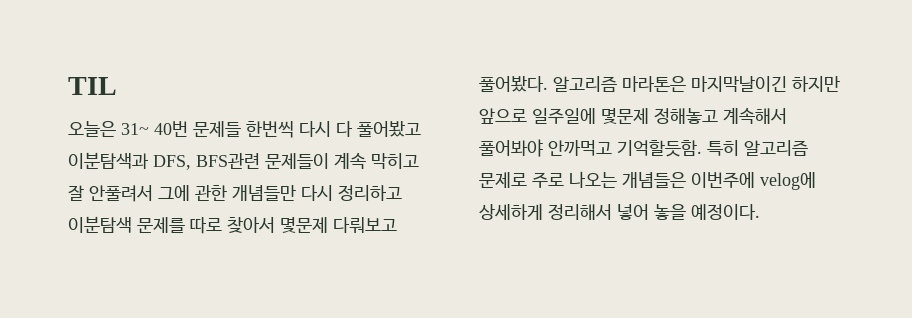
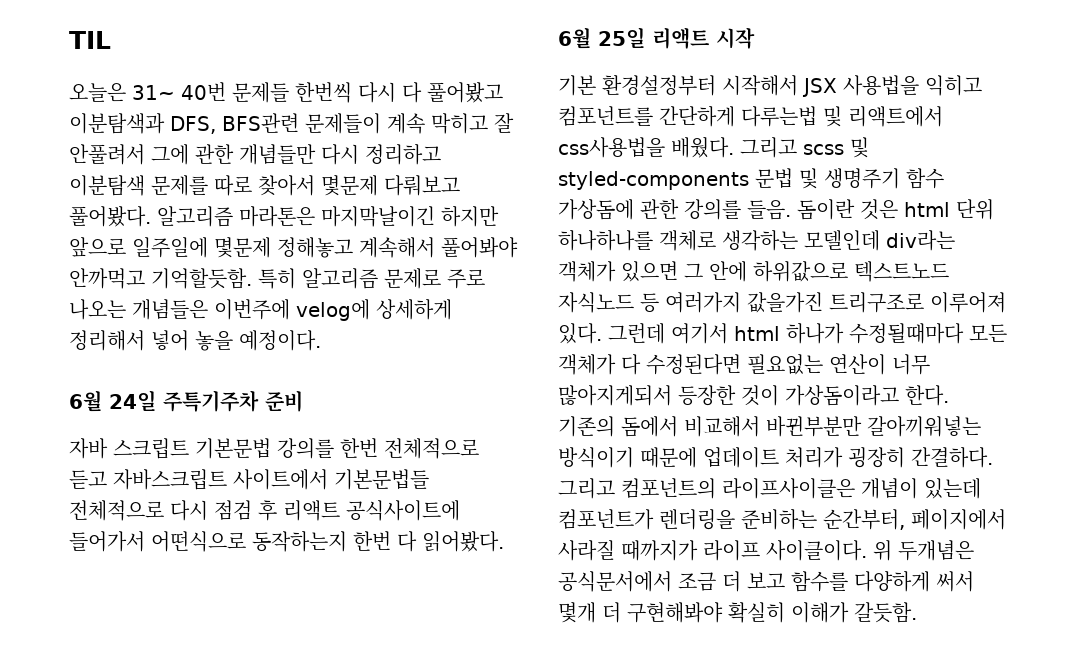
(760, 212) none -> [69,390,303,412] [69,438,479,459] [69,469,429,490] [69,500,460,521] [69,531,504,552] [558,27,755,49] [558,75,982,97] [558,106,943,127] [558,136,869,158] [558,168,944,190] [558,199,994,220] [558,230,955,251] [558,261,949,282] [558,292,1006,313] [558,323,1007,344] [558,354,930,375] [558,385,949,406] [558,416,981,437] [558,447,993,468] [558,478,981,499] [558,509,1006,530] [558,540,974,561] [558,571,974,592] [558,602,917,623] // 6월 24일 주특기주차 준비 // 자바 스크립트 기본문법 강의를 한번 전체적으로 듣고 자바스크립트 사이트에서 기본문법들 전체적으로 다시 점검 후 리액트 공식사이트에 들어가서 어떤식으로 동작하는지 한번 다 읽어봤다. // 6월 25일 리액트 시작 // 기본 환경설정부터 시작해서 JSX 사용법을 익히고 컴포넌트를 간단하게 다루는법 및 리액트에서 css사용법을 배웠다. 그리고 scss 및 styled-components 문법 및 생명주기 함수 가상돔에 관한 강의를 들음. 돔이란 것은 html 단위 하나하나를 객체로 생각하는 모델인데 div라는 객체가 있으면 그 안에 하위값으로 텍스트노드 자식노드 등 여러가지 값을가진 트리구조로 이루어져 있다. 그런데 여기서 html 하나가 수정될때마다 모든 객체가 다 수정된다면 필요없는 연산이 너무 많아지게되서 등장한 것이 가상돔이라고 한다. 기존의 돔에서 비교해서 바뀐부분만 갈아끼워넣는 방식이기 때문에 업데이트 처리가 굉장히 간결하다. 그리고 컴포넌트의 라이프사이클은 개념이 있는데 컴포넌트가 렌더링을 준비하는 순간부터, 페이지에서 사라질 때까지가 라이프 사이클이다. 위 두개념은 공식문서에서 조금 더 보고 함수를 다양하게 써서 몇개 더 구현해봐야 확실히 이해가 갈듯함.

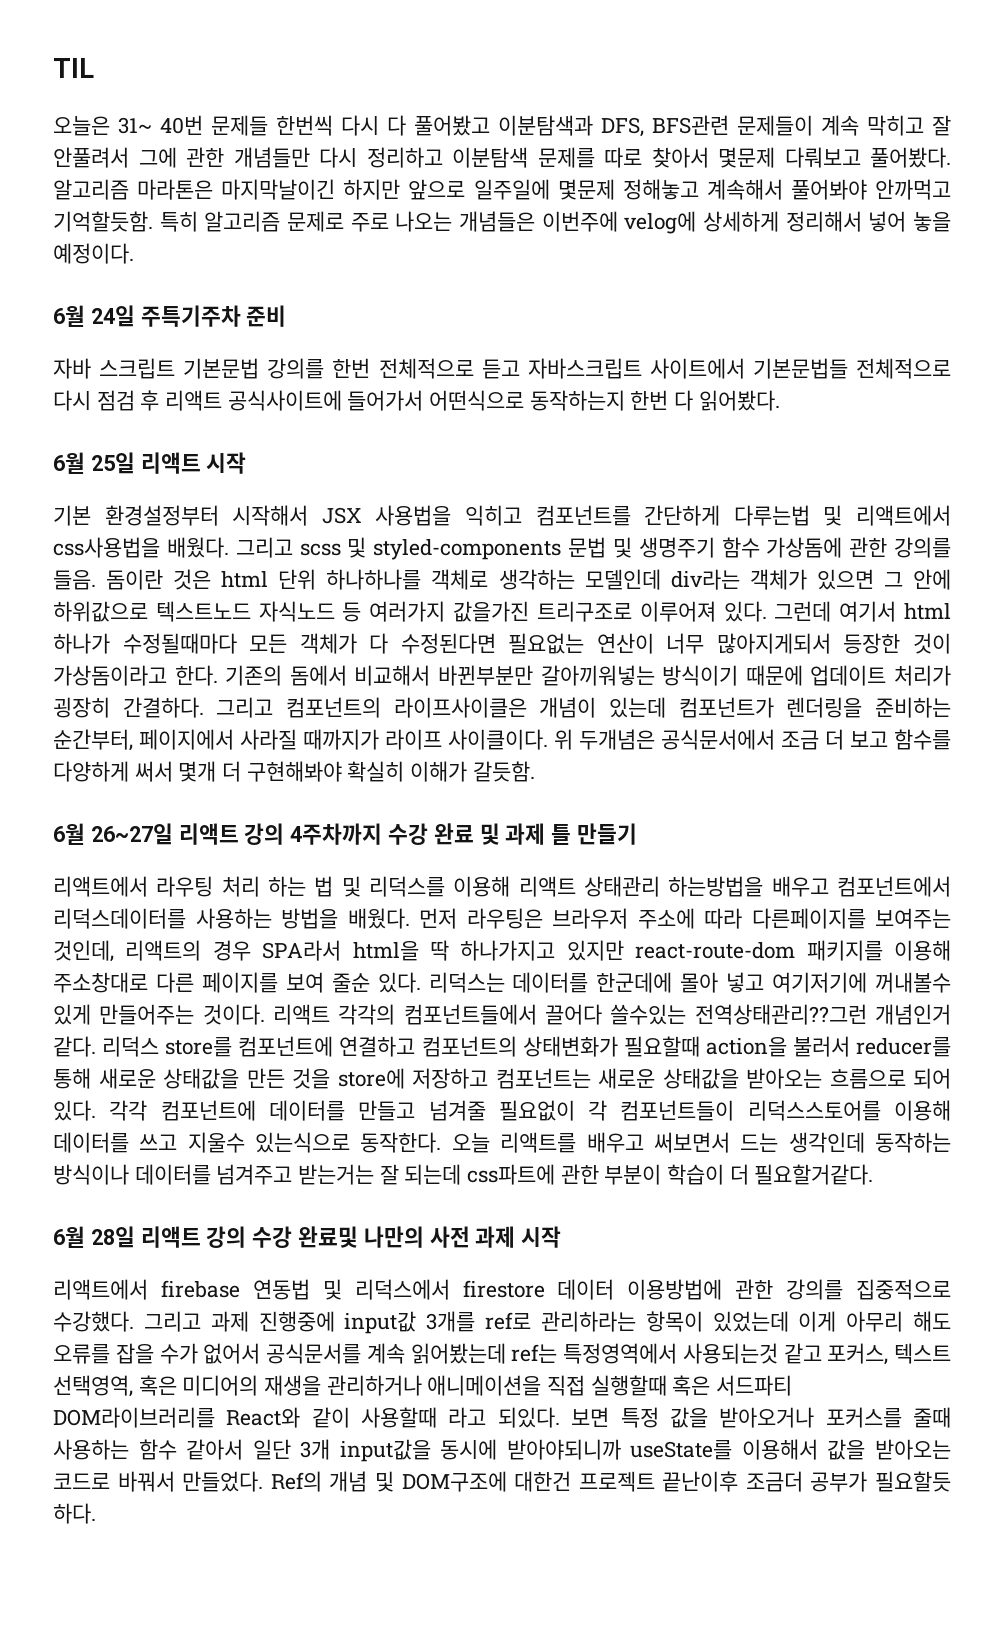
(917, 612) none -> [53,823,638,845] [53,876,952,897] [53,908,951,929] [53,940,951,962] [53,972,951,993] [53,1004,952,1025] [53,1036,952,1057] [53,1068,951,1089] [53,1100,951,1121] [53,1132,952,1153] [53,1164,874,1185] [53,1226,562,1248] [53,1279,951,1300] [53,1311,952,1334] [53,1343,951,1365] [53,1375,793,1397] [53,1407,952,1428] [53,1439,951,1462] [53,1471,952,1492] [53,1503,96,1524] // 6월 26~27일 리액트 강의 4주차까지 수강 완료 및 과제 틀 만들기 // 리액트에서 라우팅 처리 하는 법 및 리덕스를 이용해 리액트 상태관리 하는방법을 배우고 컴포넌트에서 리덕스데이터를 사용하는 방법을 배웠다. 먼저 라우팅은 브라우저 주소에 따라 다른페이지를 보여주는 것인데, 리액트의 경우 SPA라서 html을 딱 하나가지고 있지만 react-route-dom 패키지를 이용해 주소창대로 다른 페이지를 보여 줄순 있다. 리덕스는 데이터를 한군데에 몰아 넣고 여기저기에 꺼내볼수 있게 만들어주는 것이다. 리액트 각각의 컴포넌트들에서 끌어다 쓸수있는 전역상태관리??그런 개념인거 같다. 리덕스 store를 컴포넌트에 연결하고 컴포넌트의 상태변화가 필요할때 action을 불러서 reducer를 통해 새로운 상태값을 만든 것을 store에 저장하고 컴포넌트는 새로운 상태값을 받아오는 흐름으로 되어 있다. 각각 컴포넌트에 데이터를 만들고 넘겨줄 필요없이 각 컴포넌트들이 리덕스스토어를 이용해 데이터를 쓰고 지울수 있는식으로 동작한다. 오늘 리액트를 배우고 써보면서 드는 생각인데 동작하는 방식이나 데이터를 넘겨주고 받는거는 잘 되는데 css파트에 관한 부분이 학습이 더 필요할거같다. // 6월 28일 리액트 강의 수강 완료및 나만의 사전 과제 시작 // 리액트에서 firebase 연동법 및 리덕스에서 firestore 데이터 이용방법에 관한 강의를 집중적으로 수강했다. 그리고 과제 진행중에 input값 3개를 ref로 관리하라는 항목이 있었는데 이게 아무리 해도 오류를 잡을 수가 없어서 공식문서를 계속 읽어봤는데 ref는 특정영역에서 사용되는것 같고 포커스, 텍스트 선택영역, 혹은 미디어의 재생을 관리하거나 애니메이션을 직접 실행할때 혹은 서드파티 DOM라이브러리를 React와 같이 사용할때 라고 되있다. 보면 특정 값을 받아오거나 포커스를 줄때 사용하는 함수 같아서 일단 3개 input값을 동시에 받아야되니까 useState를 이용해서 값을 받아오는 코드로 바꿔서 만들었다. Ref의 개념 및 DOM구조에 대한건 프로젝트 끝난이후 조금더 공부가 필요할듯 하다.

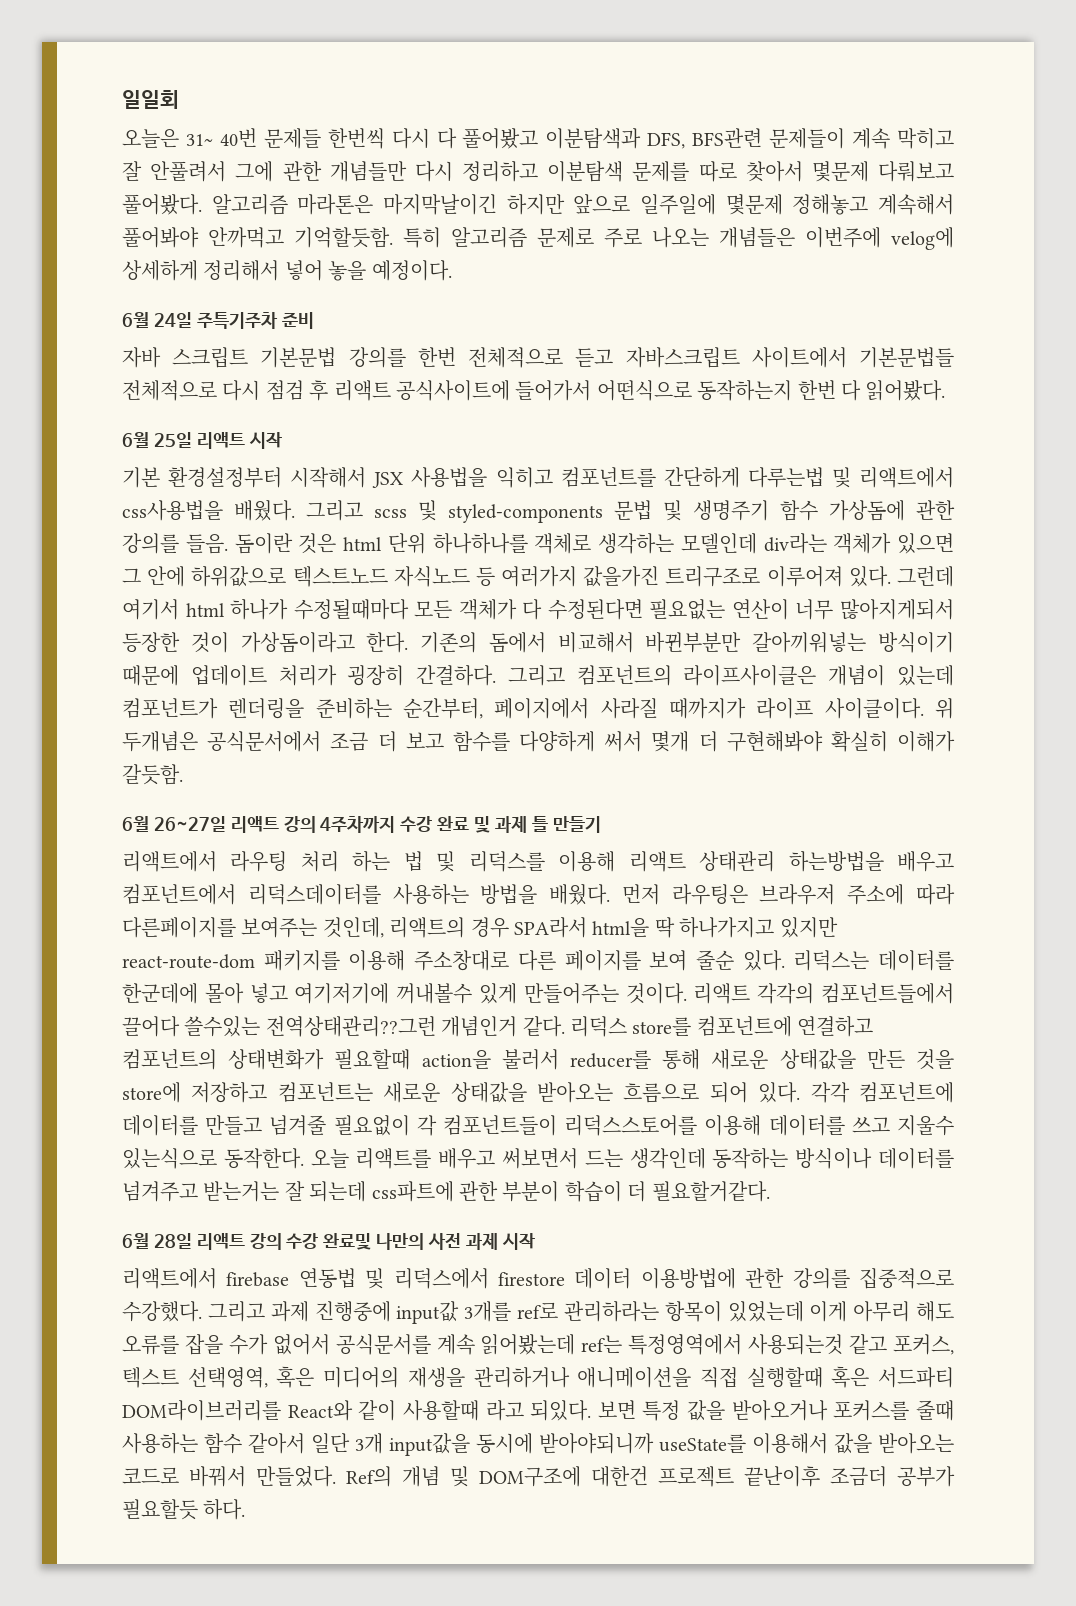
[53,58,94,78] TIL -> [122,90,179,109] 일일회

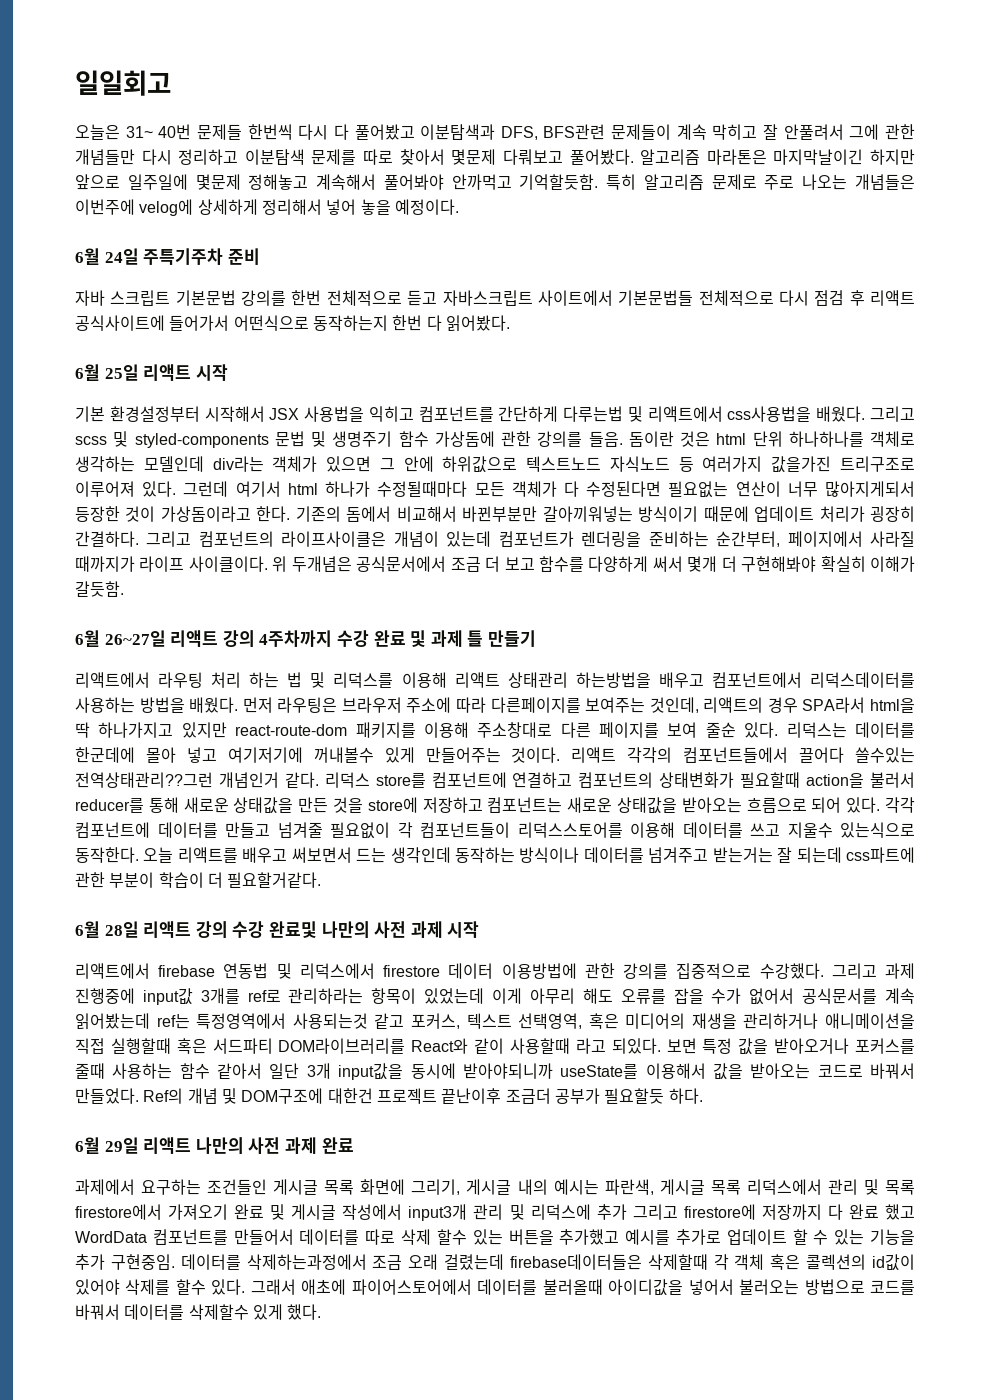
[122,90,179,109] 일일회 -> [75,70,171,96] 일일회고
(246, 1509) none -> [75,1137,354,1154] [75,1179,915,1195] [75,1204,915,1221] [75,1229,915,1245] [75,1254,915,1271] [75,1279,915,1296] [75,1304,322,1320] // 6월 29일 리액트 나만의 사전 과제 완료 // 과제에서 요구하는 조건들인 게시글 목록 화면에 그리기, 게시글 내의 예시는 파란색, 게시글 목록 리덕스에서 관리 및 목록 firestore에서 가져오기 완료 및 게시글 작성에서 input3개 관리 및 리덕스에 추가 그리고 firestore에 저장까지 다 완료 했고 WordData 컴포넌트를 만들어서 데이터를 따로 삭제 할수 있는 버튼을 추가했고 예시를 추가로 업데이트 할 수 있는 기능을 추가 구현중임. 데이터를 삭제하는과정에서 조금 오래 걸렸는데 firebase데이터들은 삭제할때 각 객체 혹은 콜렉션의 id값이 있어야 삭제를 할수 있다. 그래서 애초에 파이어스토어에서 데이터를 불러올때 아이디값을 넣어서 불러오는 방법으로 코드를 바꿔서 데이터를 삭제할수 있게 했다.

